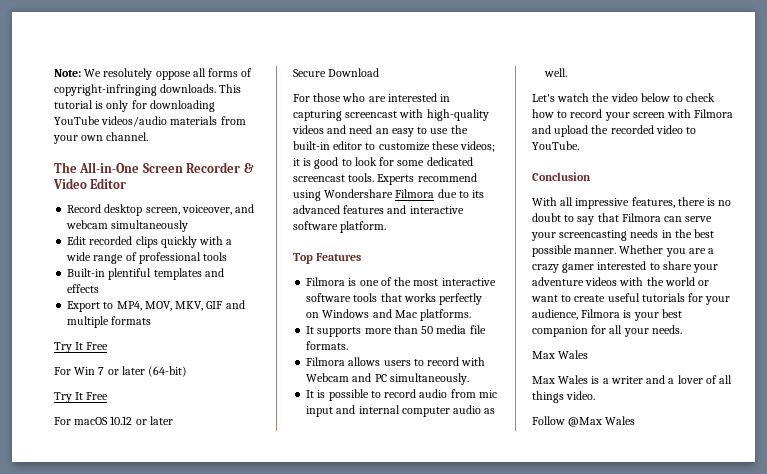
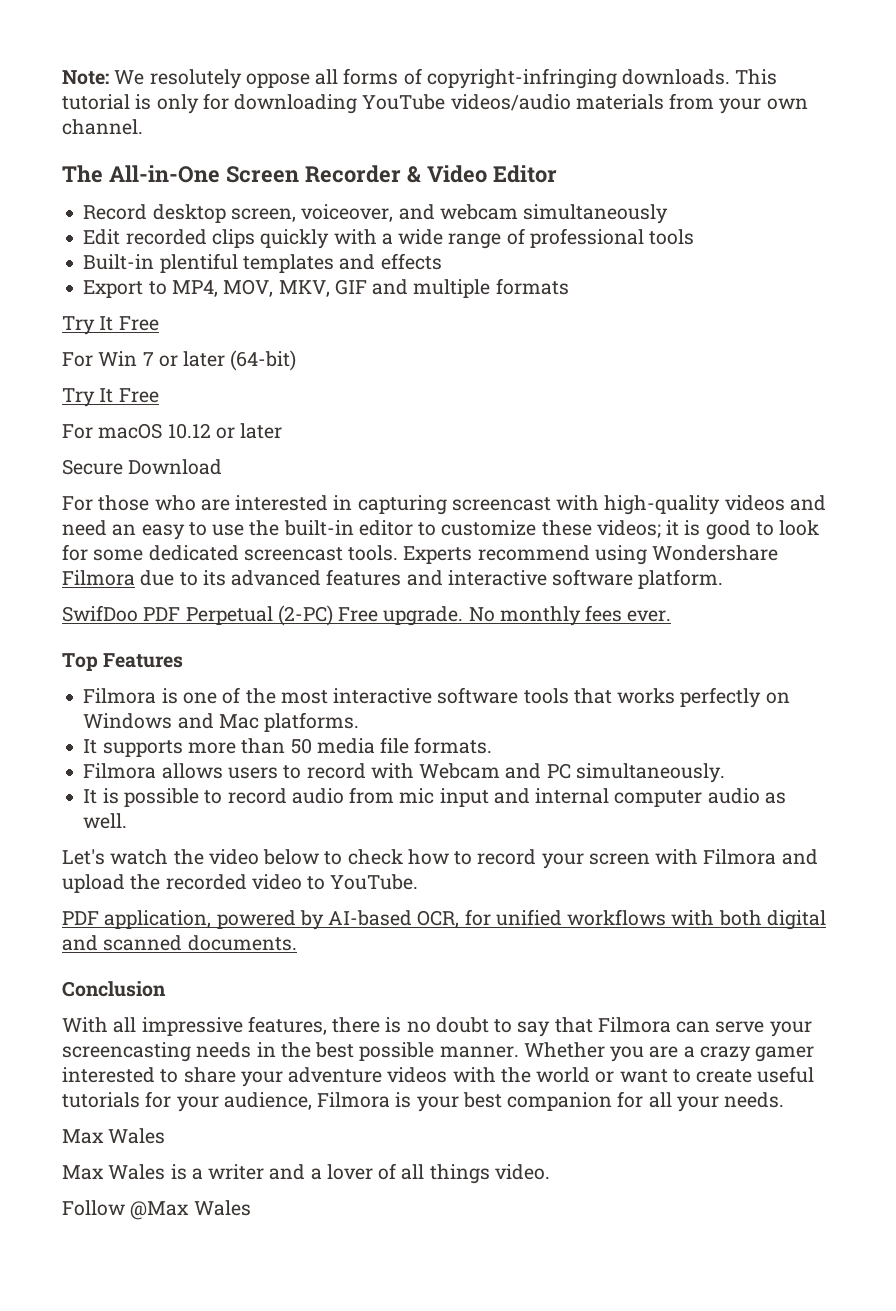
(387, 227) none -> [62,605,672,626] // SwifDoo PDF Perpetual (2-PC) Free upgrade. No monthly fees ever.
(579, 145) none -> [62,909,826,930] [62,935,297,951] // PDF application, powered by AI-based OCR, for unified workflows with both digital and scanned documents.

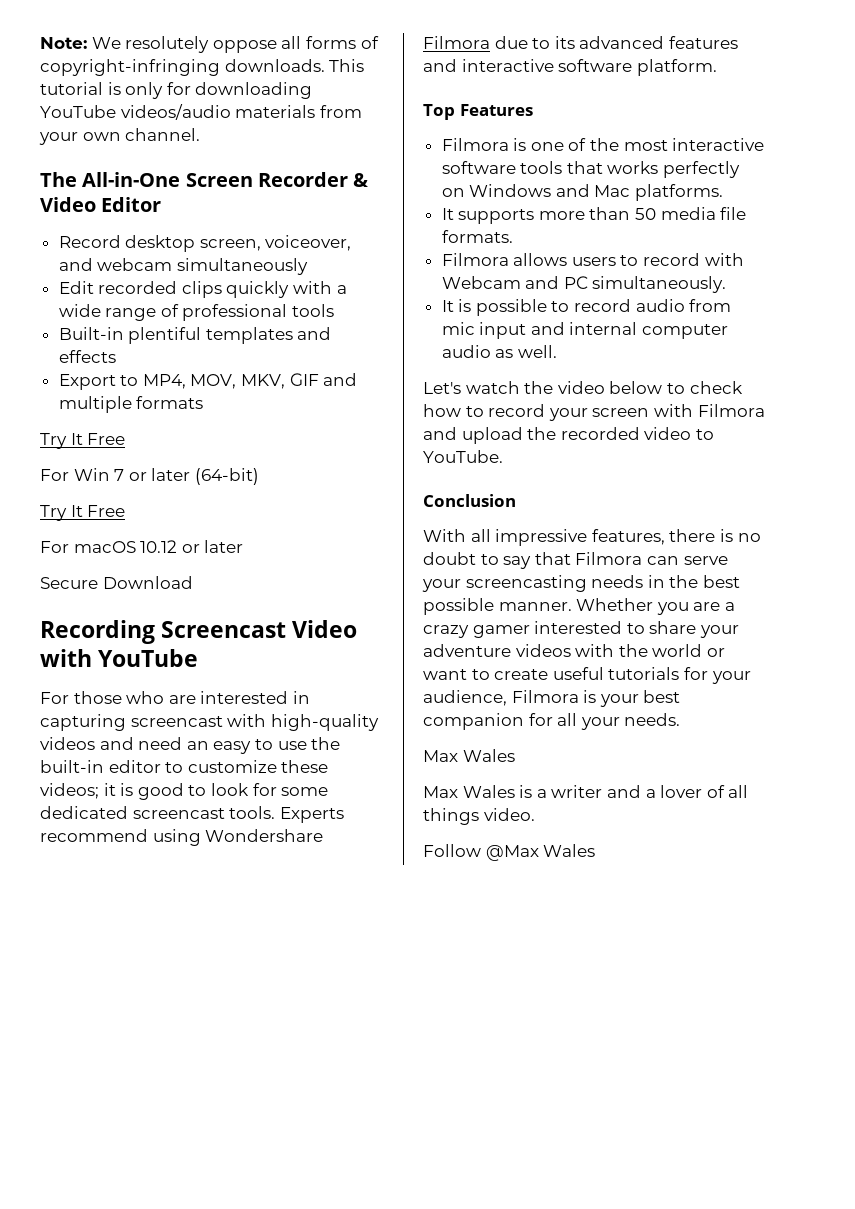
(223, 467) none -> [40,620,358,644] [40,649,199,667] // Recording Screencast Video with YouTube
[62,605,672,626] // SwifDoo PDF Perpetual (2-PC) Free upgrade. No monthly fees ever. -> (717, 67) none
[62,909,826,930] [62,935,297,951] // PDF application, powered by AI-based OCR, for unified workflows with both digital and scanned documents. -> (503, 456) none

